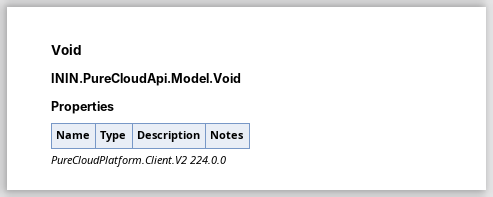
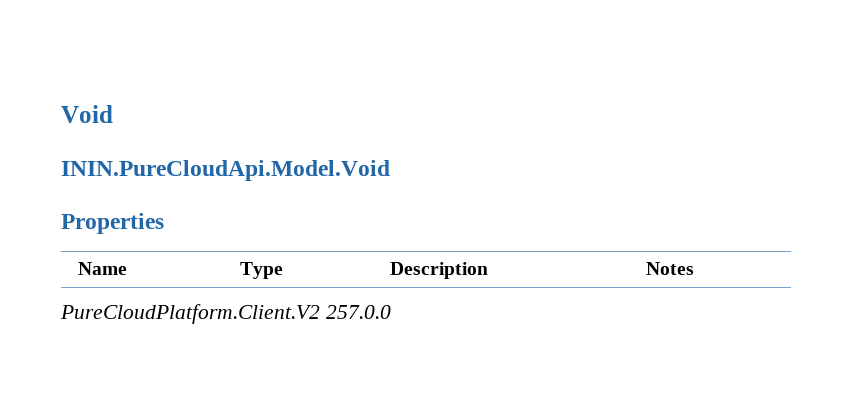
[190,156,226,164] 224.0.0 -> [325,305,391,319] 257.0.0

